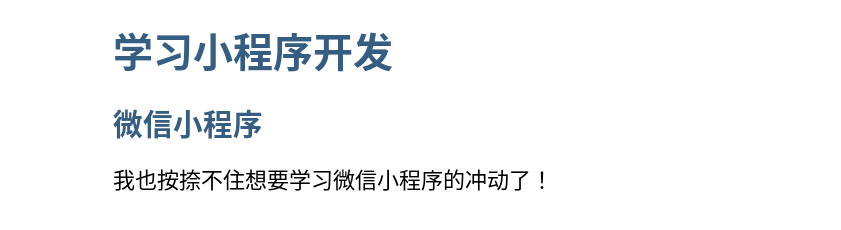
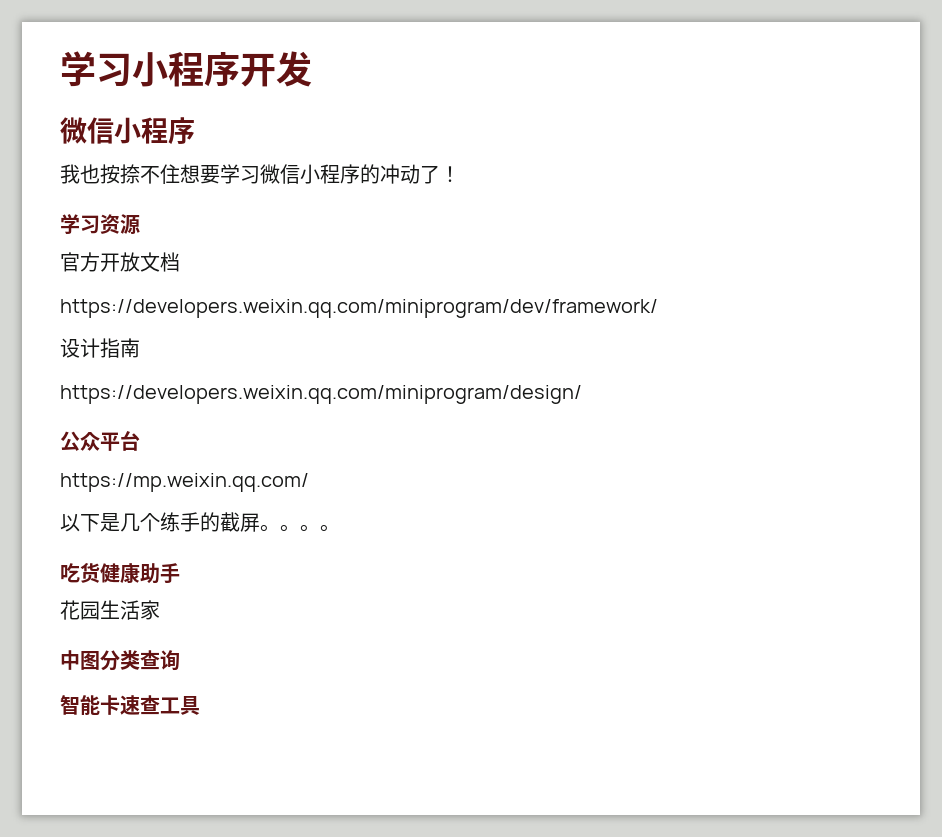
(553, 180) none -> [60,214,140,235] [60,252,180,272] [60,299,658,318] [60,338,140,358] [60,385,582,404] [60,431,140,451] [60,473,309,492] [60,512,340,532] [60,562,180,584] [60,600,160,620] [60,650,180,671] [60,695,200,715] // 学习资源 // 官方开放文档 // https://developers.weixin.qq.com/miniprogram/dev/framework/ // 设计指南 // https://developers.weixin.qq.com/miniprogram/design/ // 公众平台 // https://mp.weixin.qq.com/ // 以下是几个练手的截屏。。。。 // 吃货健康助手 // 花园生活家 // 中图分类查询 // 智能卡速查工具

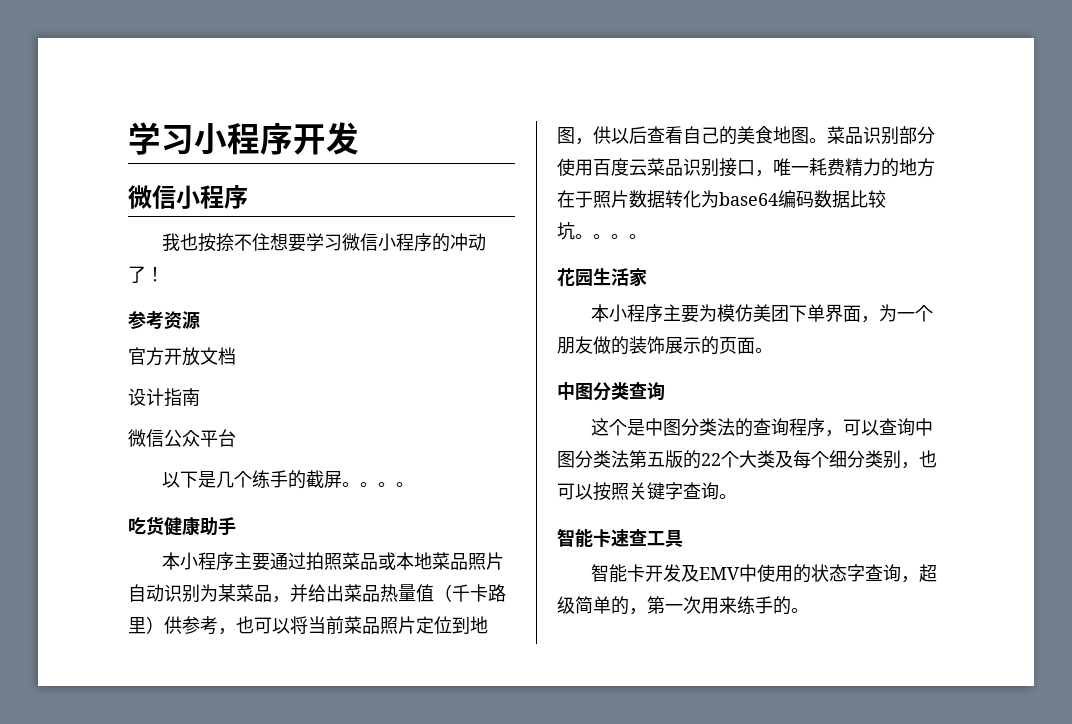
[60,214,100,234] 学习 -> [128,311,164,329] 参考
[60,299,658,318] // https://developers.weixin.qq.com/miniprogram/dev/framework/ -> (236, 356) none
[60,385,582,404] https://developers.weixin.qq.com/miniprogram/design/ // -> [128,429,164,447] 微信
[60,473,309,492] // https://mp.weixin.qq.com/ -> (236, 438) none
[60,600,160,620] [60,650,180,671] [60,695,200,715] 花园生活家 // 中图分类查询 // 智能卡速查工具 -> [161,552,504,571] [128,584,506,603] [128,616,488,635] [557,126,935,145] [557,158,935,177] [557,190,886,208] [557,222,647,240] [557,268,647,287] [590,304,933,323] [557,336,773,355] [557,382,665,401] [590,418,933,437] [557,450,937,469] [557,482,737,501] [557,528,683,547] [590,564,937,583] [557,596,809,615] 本小程序主要通过拍照菜品或本地菜品照片自动识别为某菜品，并给出菜品热量值（千卡路里）供参考，也可以将当前菜品照片定位到地图，供以后查看自己的美食地图。菜品识别部分使用百度云菜品识别接口，唯一耗费精力的地方在于照片数据转化为base64编码数据比较坑。。。。 // 花园生活家 // 本小程序主要为模仿美团下单界面，为一个朋友做的装饰展示的页面。 // 中图分类查询 // 这个是中图分类法的查询程序，可以查询中图分类法第五版的22个大类及每个细分类别，也可以按照关键字查询。 // 智能卡速查工具 // 智能卡开发及EMV中使用的状态字查询，超级简单的，第一次用来练手的。

